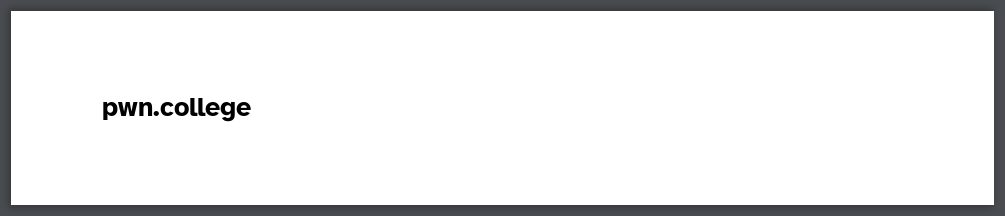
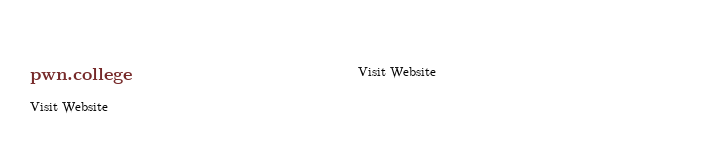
(251, 110) none -> [30,102,108,114] [358,67,436,79] // Visit Website // Visit Website

